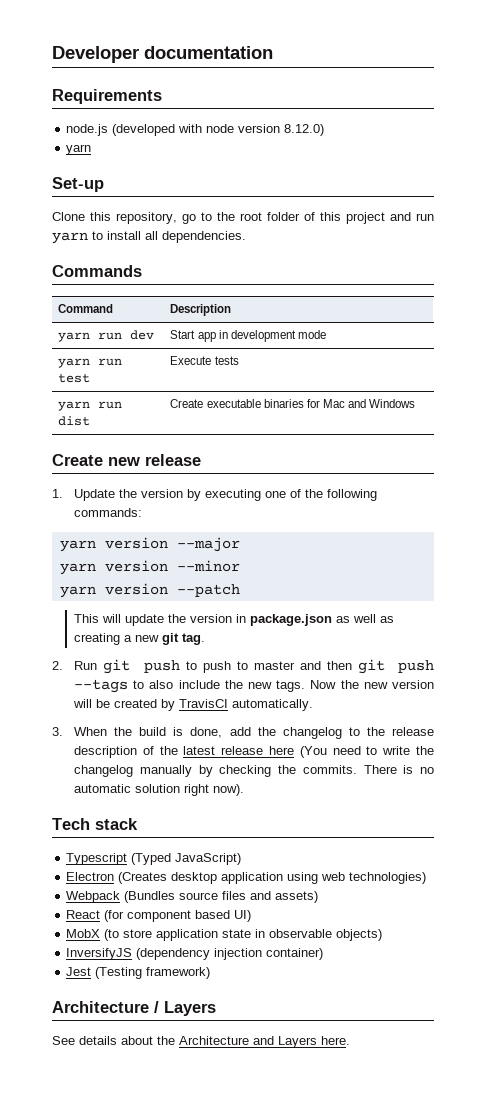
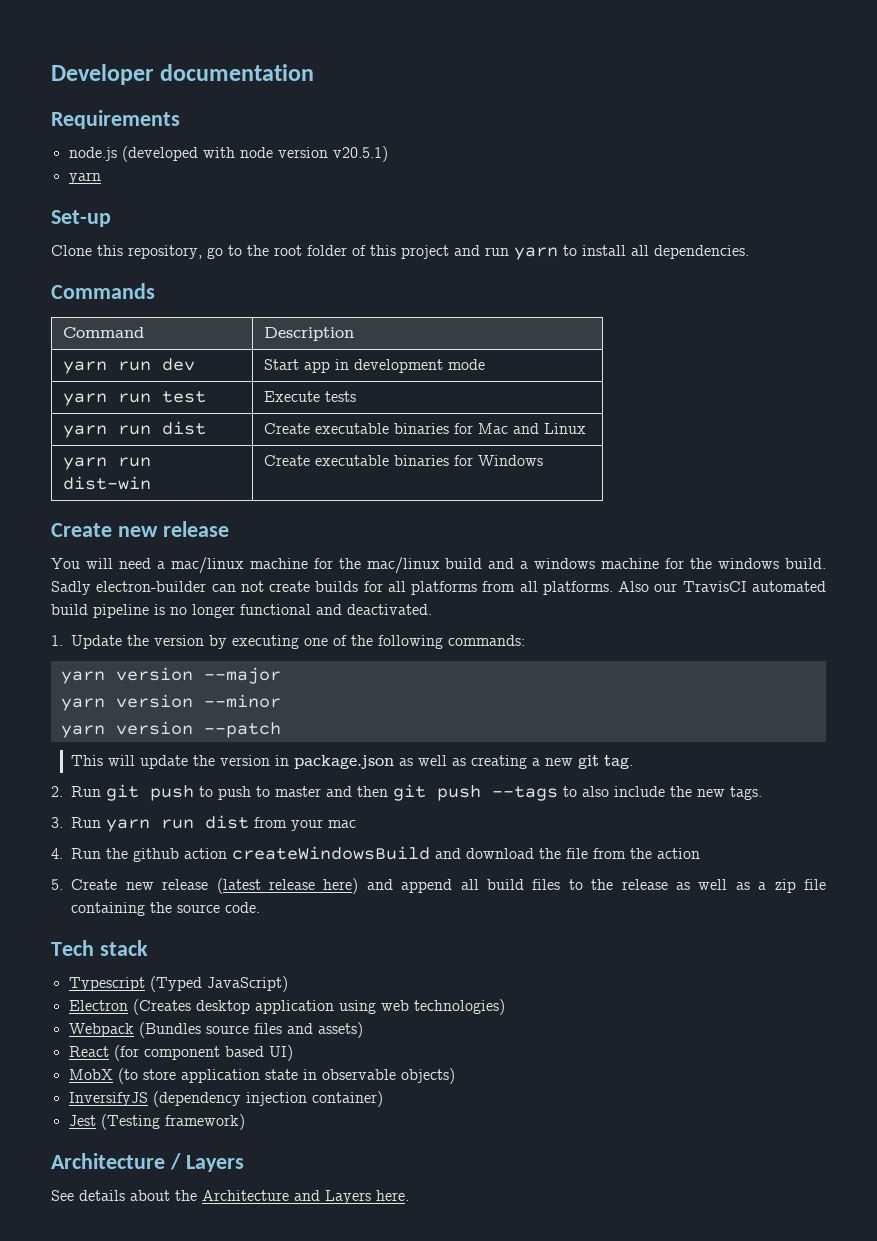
[284,124,325,136] 8.12.0) -> [332,146,388,162] v20.5.1)
[369,399,416,408] [52,454,201,466] Windows // Create new release -> [543,423,586,434] [62,457,151,470] [62,476,151,490] [263,455,543,466] [51,521,229,537] [51,557,827,574] [51,581,826,595] [51,604,432,618] Linux // yarn run dist-win | Create executable binaries for Windows // Create new release // You will need a mac/linux machine for the mac/linux build and a windows machine for the windows build. Sadly electron-builder can not create builds for all platforms from all platforms. Also our TravisCI automated build pipeline is no longer functional and deactivated.
[310,680,434,689] [73,699,314,711] [52,727,435,739] [74,746,435,758] [74,765,434,777] [74,784,245,796] Now the new version will be created by TravisCI automatically. // 3. When the build is done, add the changelog to the release description of the latest release here (You need to write the changelog manually by checking the commits. There is no automatic solution right now). -> [51,815,357,832] [51,846,701,862] [51,878,826,894] [71,902,261,916] // 3. Run yarn run dist from your mac // 4. Run the github action createWindowsBuild and download the file from the action // 5. Create new release (latest release here) and append all build files to the release as well as a zip file containing the source code.

